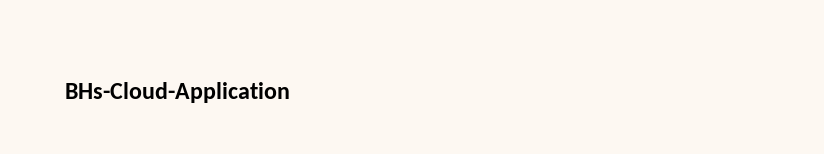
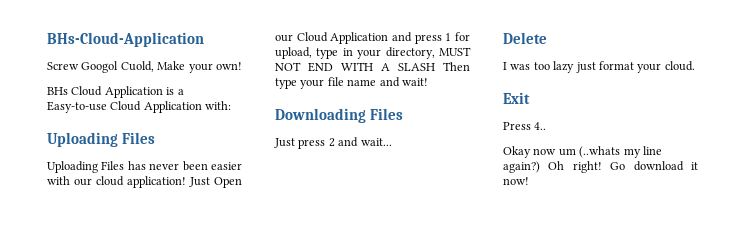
(290, 92) none -> [47,61,242,73] [47,86,184,98] [47,101,232,113] [47,132,156,147] [47,161,243,173] [47,176,242,188] [275,32,470,44] [275,47,471,59] [275,62,470,72] [275,77,428,89] [275,108,404,123] [274,137,392,149] [503,32,547,44] [503,61,695,73] [503,92,530,104] [503,122,547,130] [503,146,662,158] [503,161,698,173] [503,177,529,185] // Screw Googol Cuold, Make your own! // BHs Cloud Application is a Easy-to-use Cloud Application with: // Uploading Files // Uploading Files has never been easier with our cloud application! Just Open our Cloud Application and press 1 for upload, type in your directory, MUST NOT END WITH A SLASH Then type your file name and wait! // Downloading Files // Just press 2 and wait... // Delete // I was too lazy just format your cloud. // Exit // Press 4.. // Okay now um (..whats my line again?) Oh right! Go download it now!

